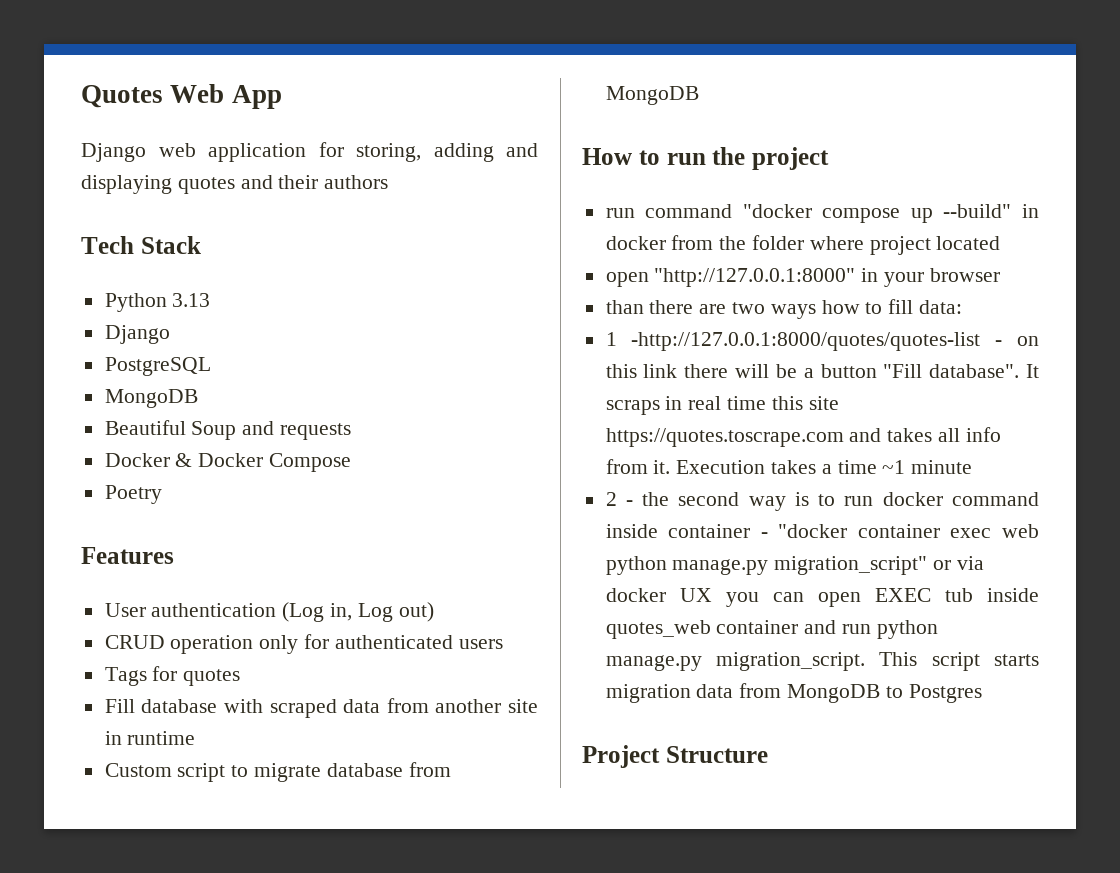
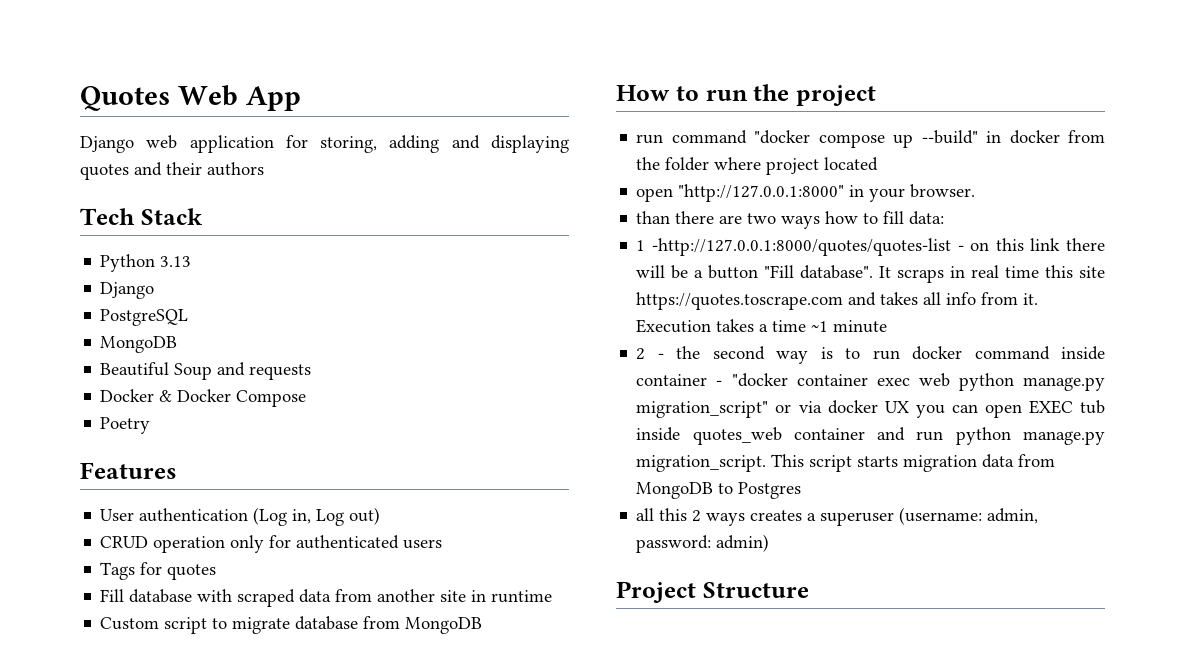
[929,268,1000,282] browser -> [910,184,976,198] browser.
(982, 693) none -> [636,507,1039,526] [636,534,770,553] // all this 2 ways creates a superuser (username: admin, password: admin)

